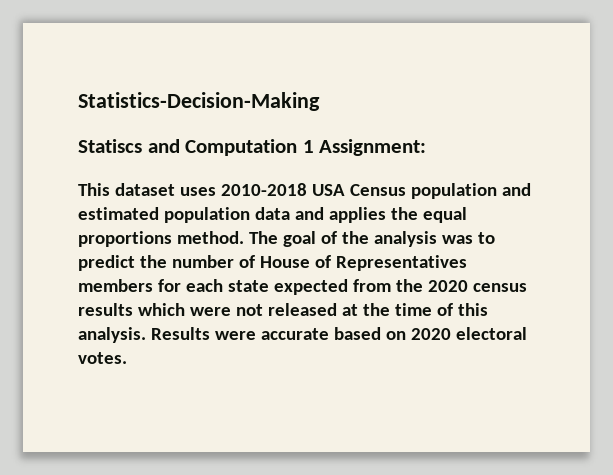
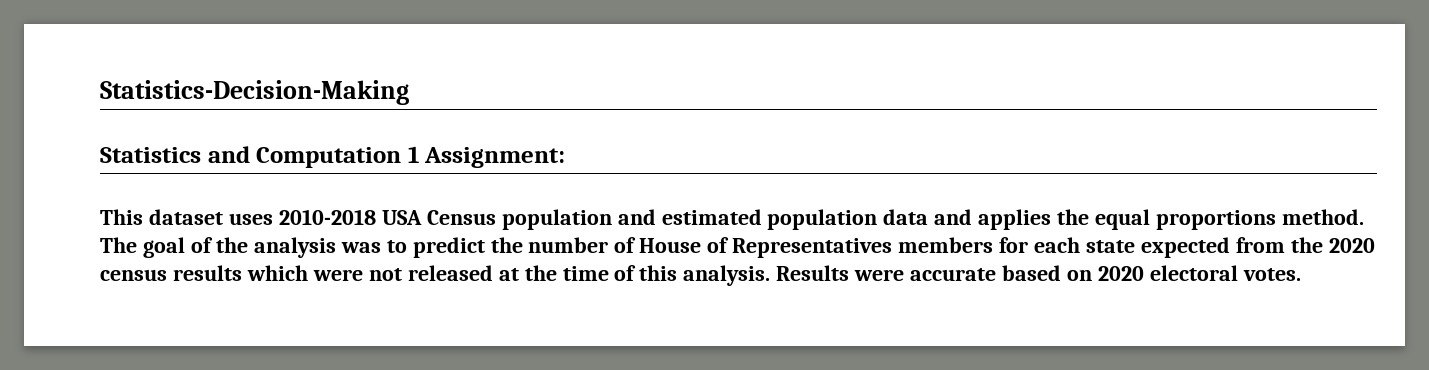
[78,139,142,153] Statiscs -> [100,147,201,163] Statistics

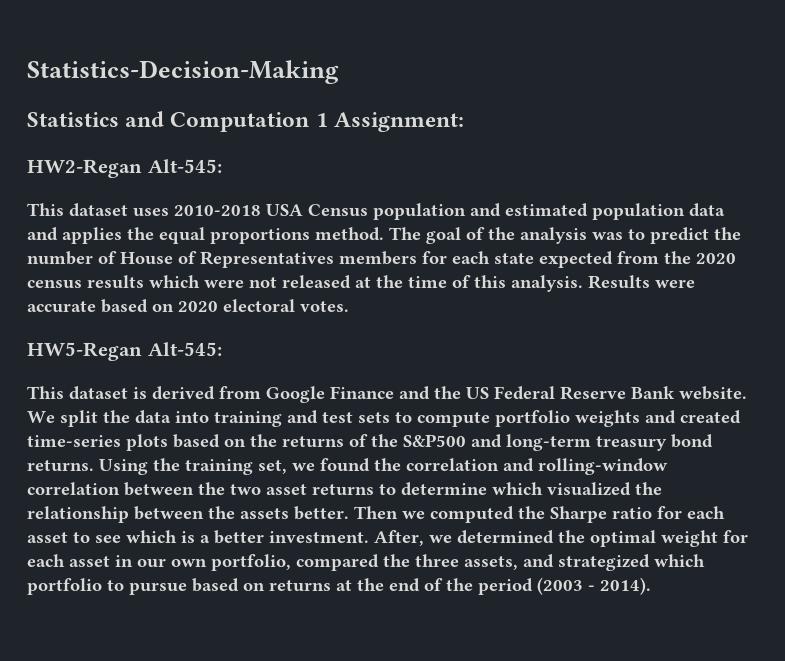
(566, 157) none -> [27,159,222,178] // HW2-Regan Alt-545:
(1301, 274) none -> [27,342,222,361] [27,386,747,403] [27,410,741,427] [27,434,713,451] [27,458,668,475] [27,482,662,496] [27,506,725,523] [27,530,748,547] [27,554,705,571] [27,577,651,595] // HW5-Regan Alt-545: // This dataset is derived from Google Finance and the US Federal Reserve Bank website. We split the data into training and test sets to compute portfolio weights and created time-series plots based on the returns of the S&P500 and long-term treasury bond returns. Using the training set, we found the correlation and rolling-window correlation between the two asset returns to determine which visualized the relationship between the assets better. Then we computed the Sharpe ratio for each asset to see which is a better investment. After, we determined the optimal weight for each asset in our own portfolio, compared the three assets, and strategized which portfolio to pursue based on returns at the end of the period (2003 - 2014).

